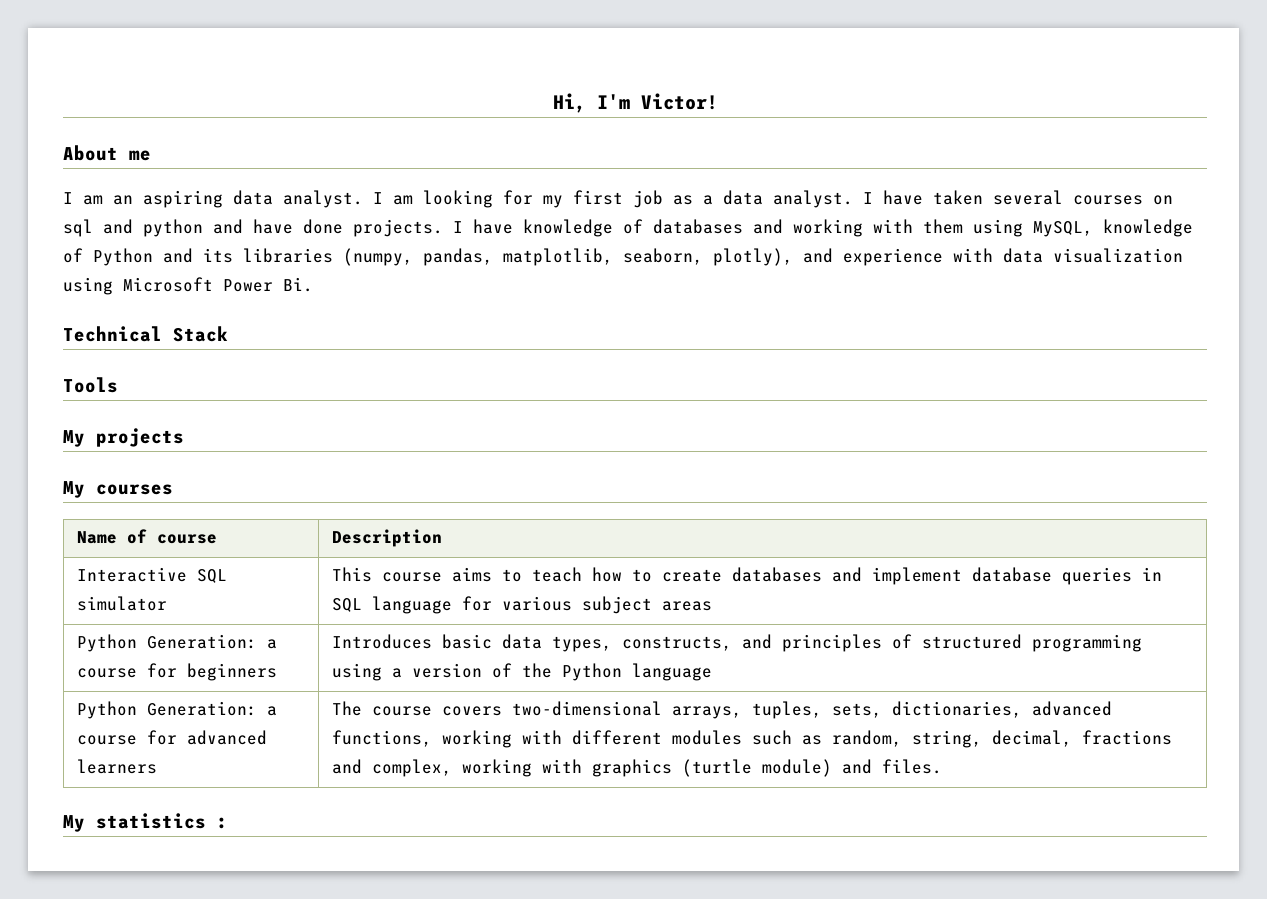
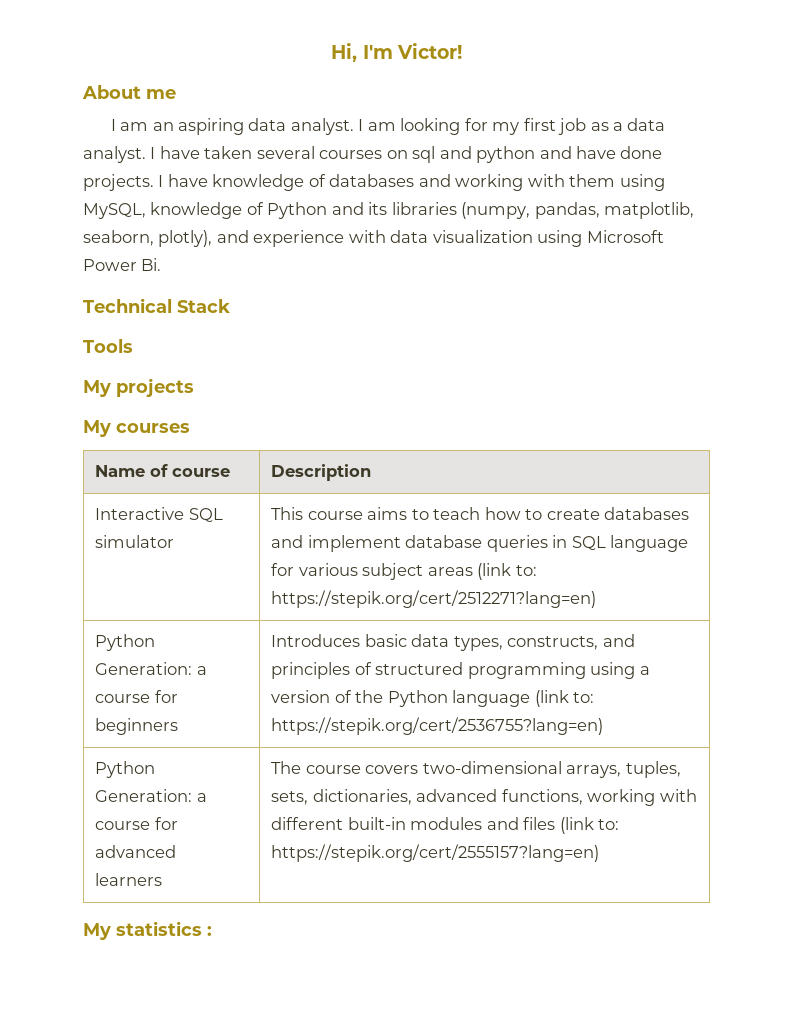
(712, 606) none -> [477,563,537,580] [271,590,597,608] (link to: https://stepik.org/cert/2512271?lang=en)
(712, 672) none -> [534,690,595,707] [271,717,604,735] (link to: https://stepik.org/cert/2536755?lang=en)
[671,730,1172,748] [331,759,942,777] modules such as random, string, decimal, fractions and complex, working with graphics (turtle module) and files. -> [347,817,620,834] [271,844,600,862] built-in modules and files (link to: https://stepik.org/cert/2555157?lang=en)

